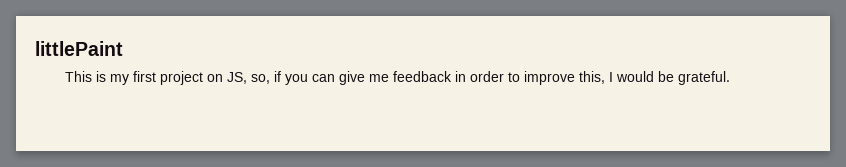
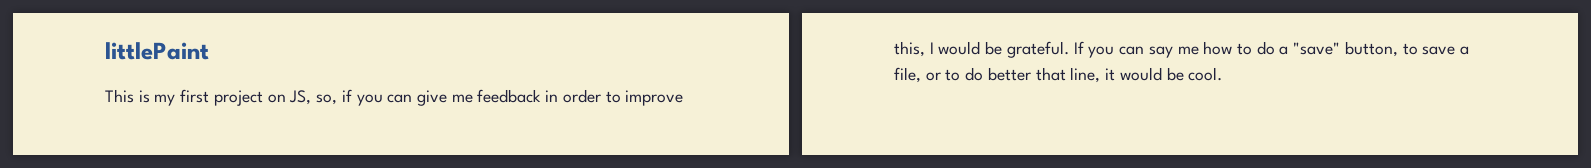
(730, 78) none -> [1073,41,1470,58] [894,67,1223,83] If you can say me how to do a "save" button, to save a file, or to do better that line, it would be cool.

